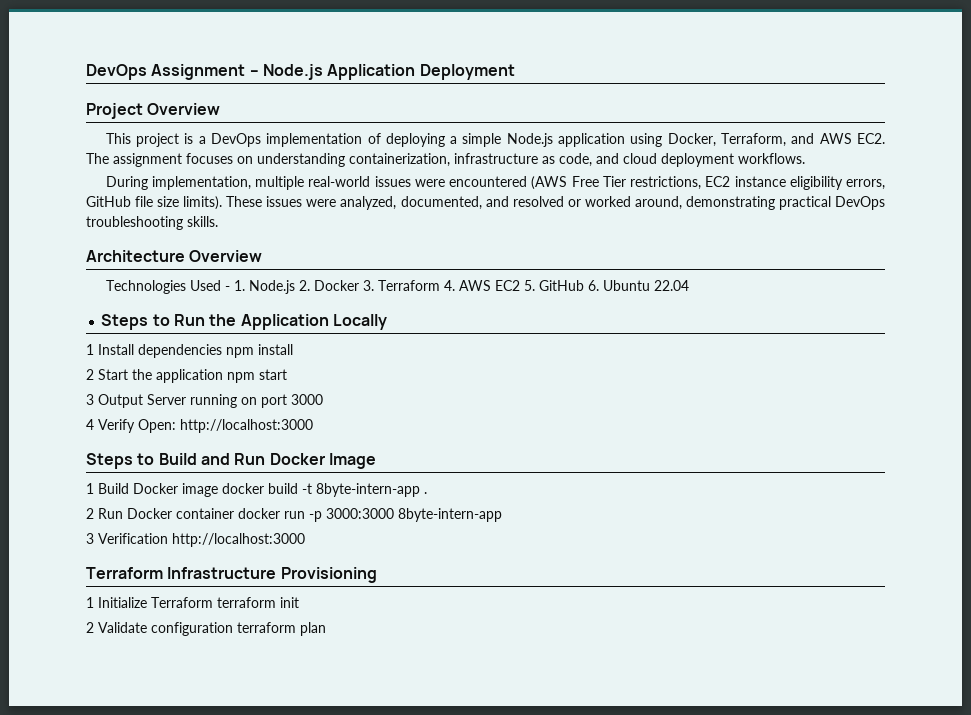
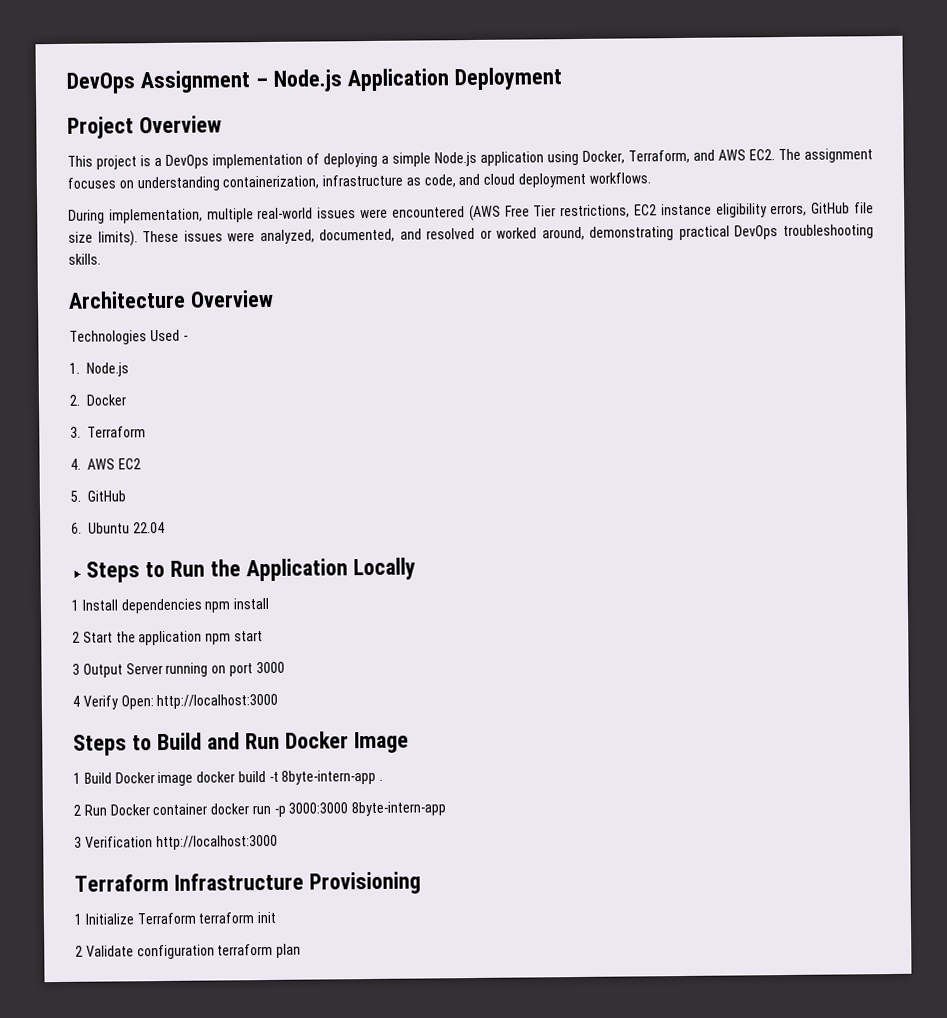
(230, 288) none -> (188, 338) //
(295, 287) none -> (130, 369) //
(359, 285) none -> (127, 400) //
(440, 285) none -> (147, 432) //
(520, 285) none -> (141, 464) //
(584, 285) none -> (127, 496) //

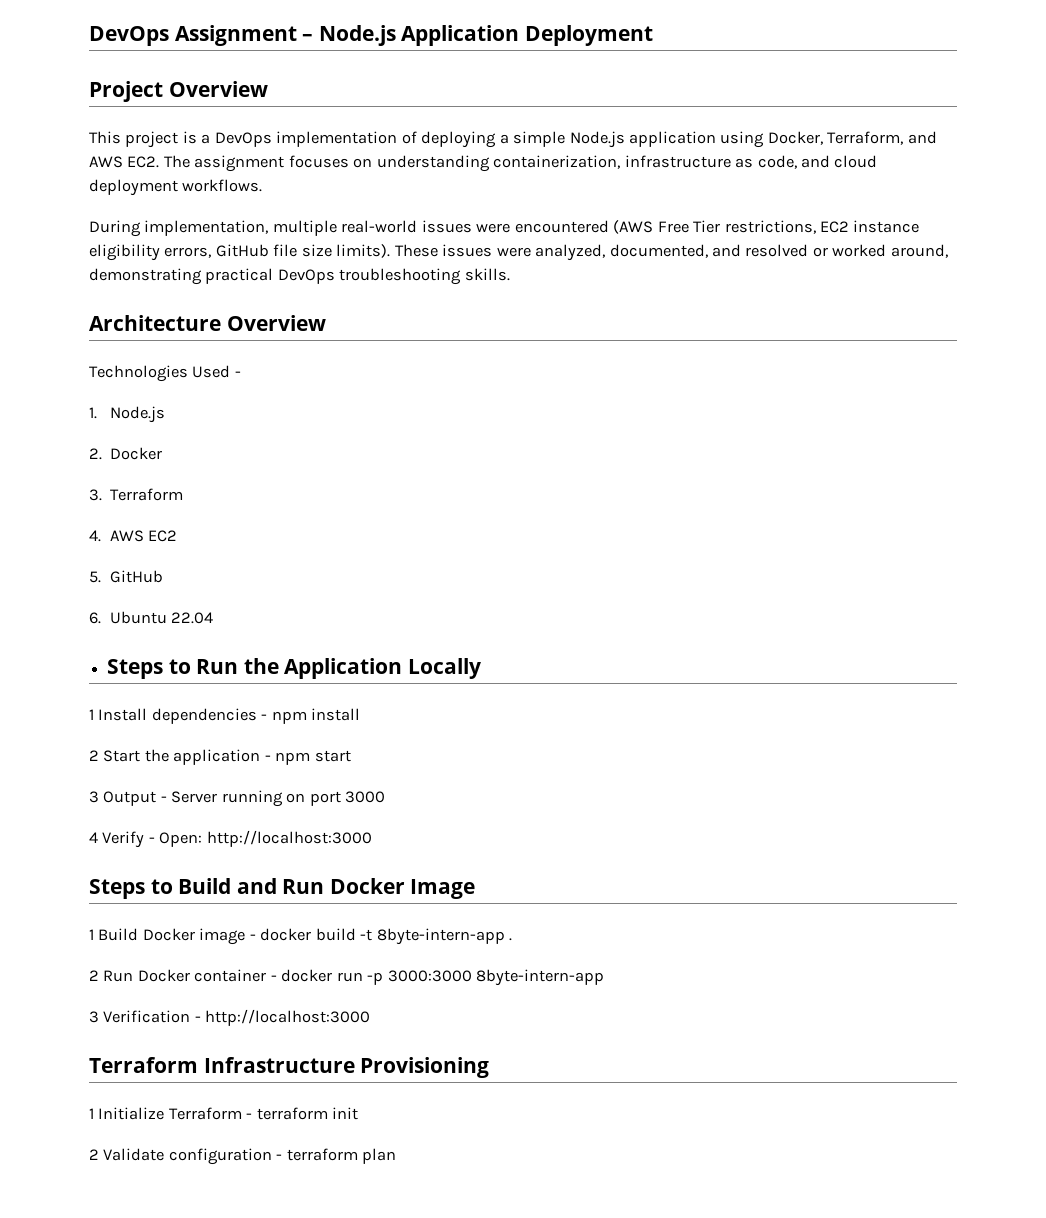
(202, 606) none -> [261,714,268,720] -
(203, 638) none -> [264,755,271,761] -
(123, 670) none -> [160,796,167,802] -
(118, 702) none -> [148,837,155,843] -
(194, 779) none -> [249,934,256,940] -
(208, 809) none -> [270,975,277,981] -
(153, 842) none -> [194,1016,201,1022] -
(196, 918) none -> [246,1113,253,1119] -
(215, 952) none -> [276,1154,283,1160] -

